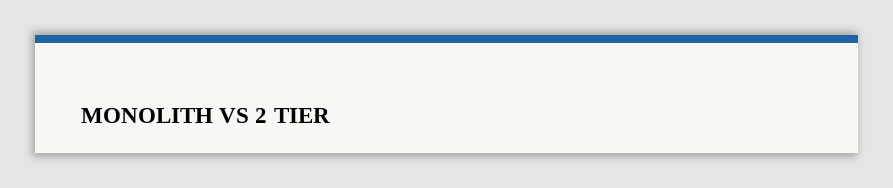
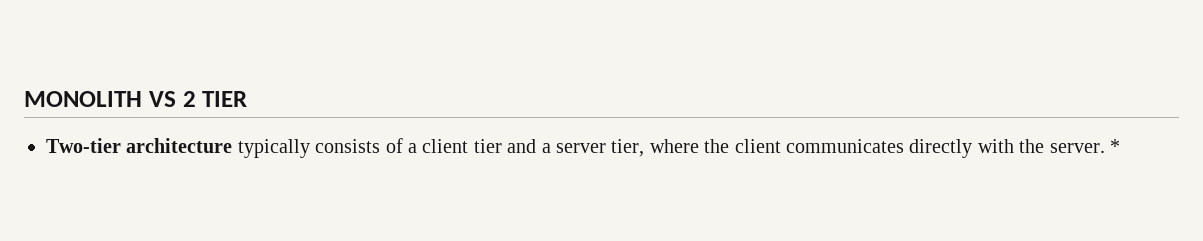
(330, 115) none -> [46,138,1120,158] // Two-tier architecture typically consists of a client tier and a server tier, where the client communicates directly with the server. *

